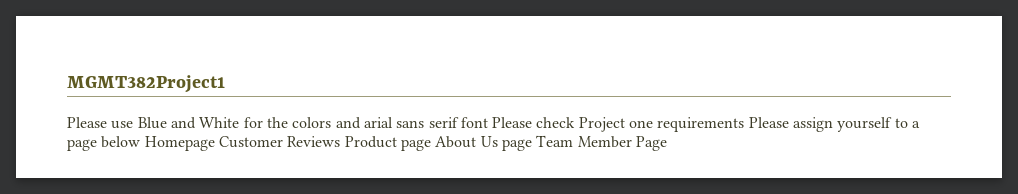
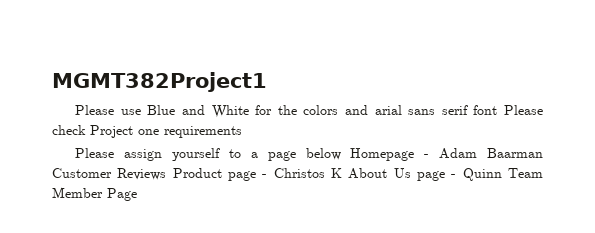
(745, 124) none -> (242, 132) //
(215, 143) none -> [424,148,543,159] - Adam Baarman
(431, 145) none -> [262,168,342,178] - Christos K
(532, 145) none -> [451,168,502,181] - Quinn

